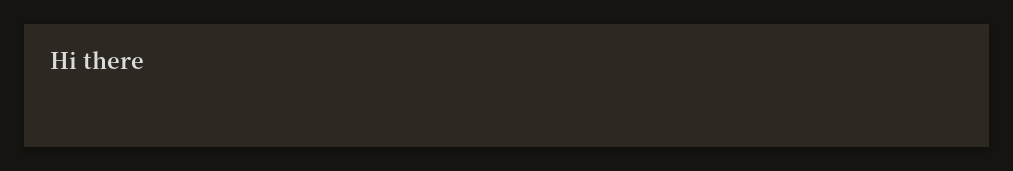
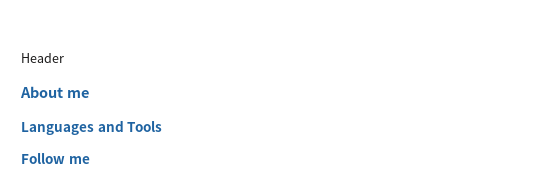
[50,51,144,69] Hi there -> [21,53,64,63] [20,86,89,98] [21,120,163,135] [21,153,90,164] Header // About me // Languages and Tools // Follow me

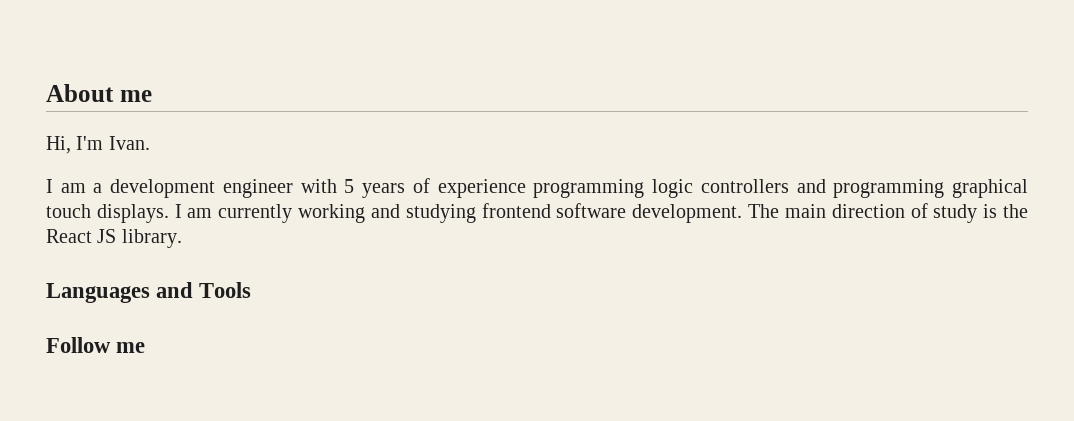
[21,53,64,63] Header // -> (46, 93) none
(89, 94) none -> [46,136,150,154] [46,178,1029,198] [46,203,1029,223] [46,229,182,248] // Hi, I'm Ivan. // I am a development engineer with 5 years of experience programming logic controllers and programming graphical touch displays. I am currently working and studying frontend software development. The main direction of study is the React JS library.

